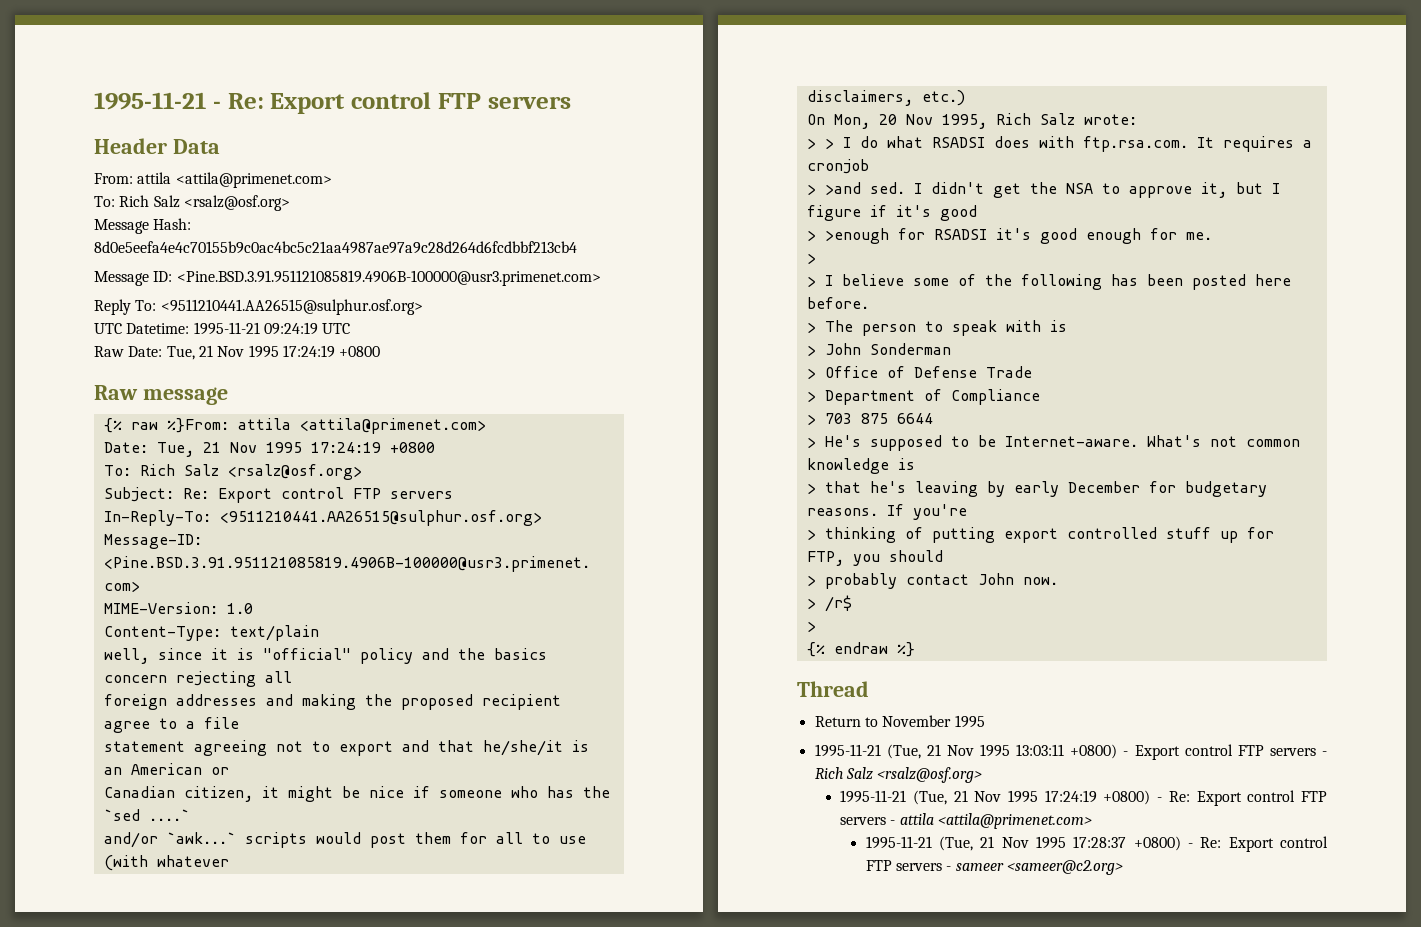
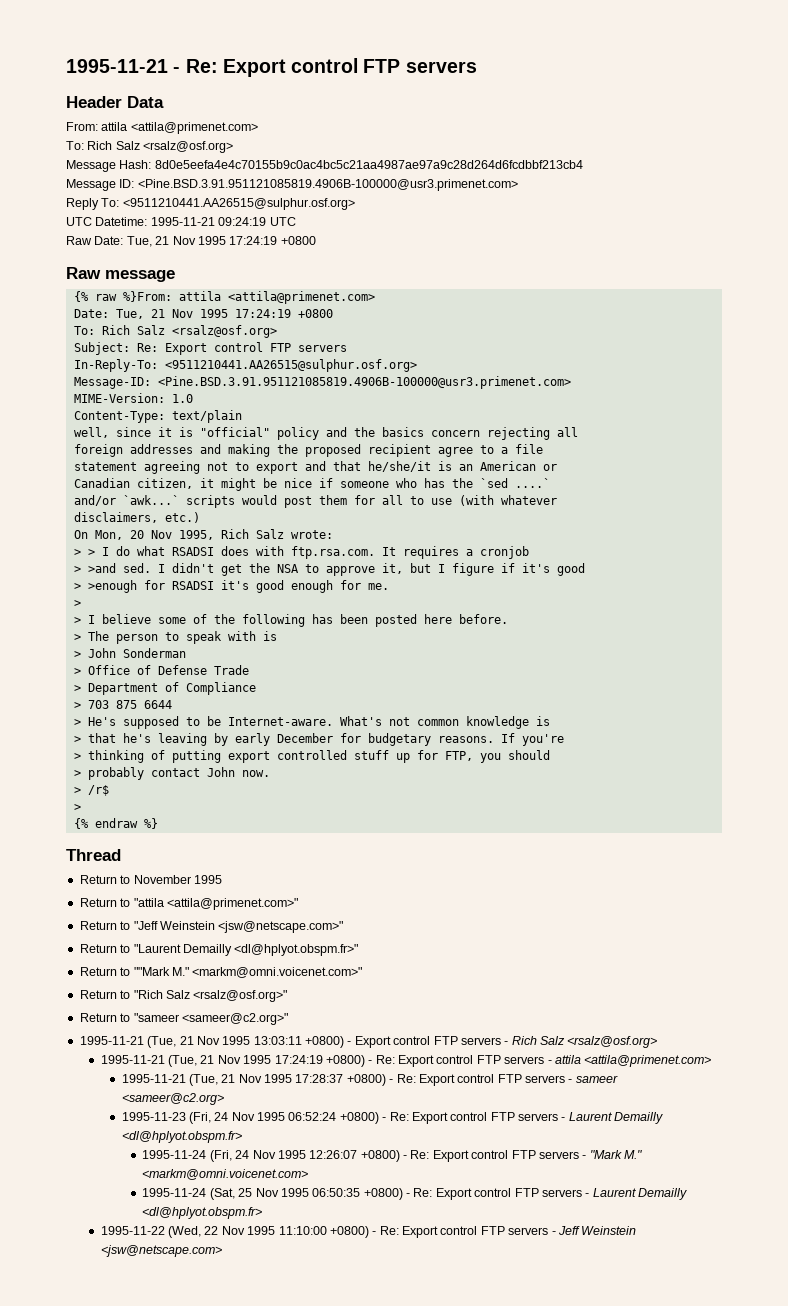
(985, 721) none -> [79,898,298,910] [79,921,344,933] [79,944,359,956] [79,967,363,978] [79,990,288,1002] [79,1013,288,1025] // Return to "attila <attila@primenet.com>" // Return to "Jeff Weinstein <jsw@netscape.com>" // Return to "Laurent Demailly <dl@hplyot.obspm.fr>" // Return to ""Mark M." <markm@omni.voicenet.com>" // Return to "Rich Salz <rsalz@osf.org>" // Return to "sameer <sameer@c2.org>"
(1123, 867) none -> [121,1112,664,1124] [121,1131,242,1143] [142,1150,643,1162] [142,1169,309,1180] [142,1188,688,1200] [142,1207,263,1219] [100,1226,637,1238] [100,1245,222,1257] // 1995-11-23 (Fri, 24 Nov 1995 06:52:24 +0800) - Re: Export control FTP servers - Laurent Demailly <dl@hplyot.obspm.fr> // 1995-11-24 (Fri, 24 Nov 1995 12:26:07 +0800) - Re: Export control FTP servers - "Mark M." <markm@omni.voicenet.com> // 1995-11-24 (Sat, 25 Nov 1995 06:50:35 +0800) - Re: Export control FTP servers - Laurent Demailly <dl@hplyot.obspm.fr> // 1995-11-22 (Wed, 22 Nov 1995 11:10:00 +0800) - Re: Export control FTP servers - Jeff Weinstein <jsw@netscape.com>

